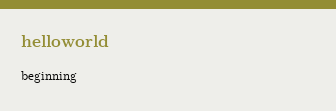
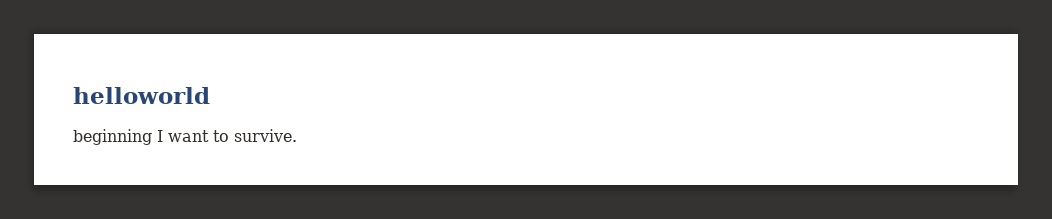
(77, 77) none -> [157,129,297,142] I want to survive.

